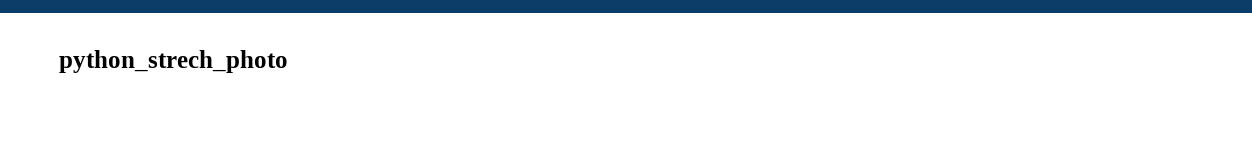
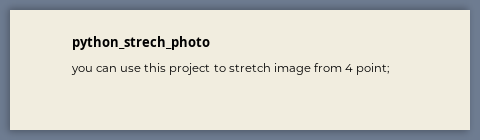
(288, 61) none -> [71,63,390,75] // you can use this project to stretch image from 4 point;

